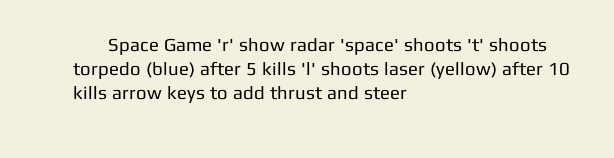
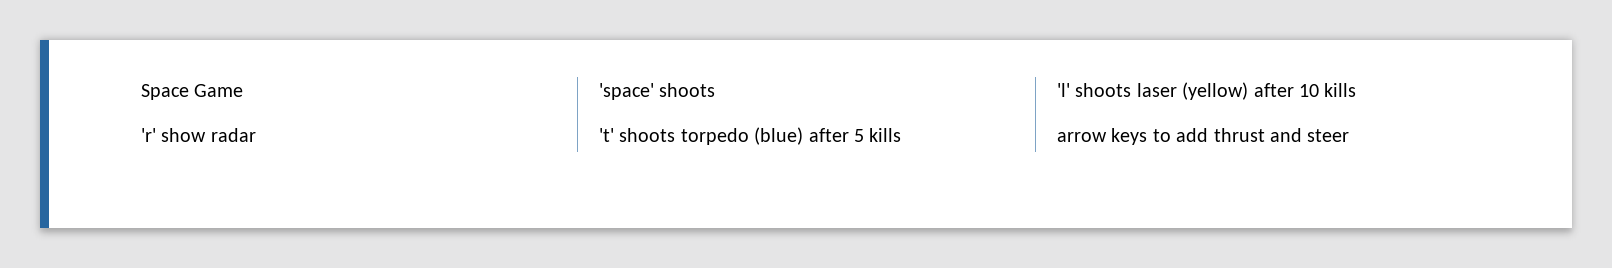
(213, 45) none -> (244, 90) //
(336, 45) none -> (256, 135) //
(463, 45) none -> (716, 90) //
(296, 69) none -> (902, 135) //
(107, 93) none -> (1357, 90) //

